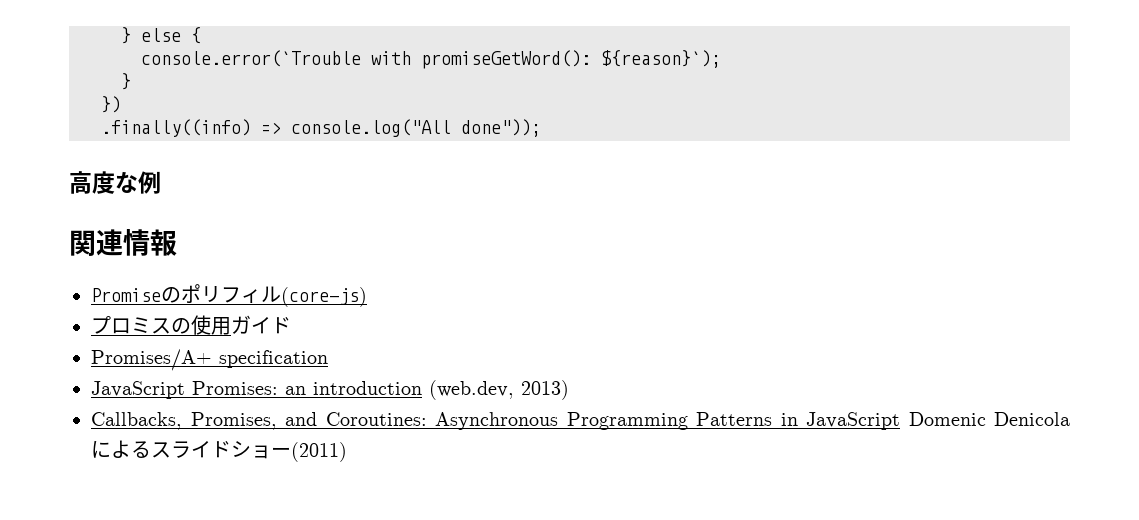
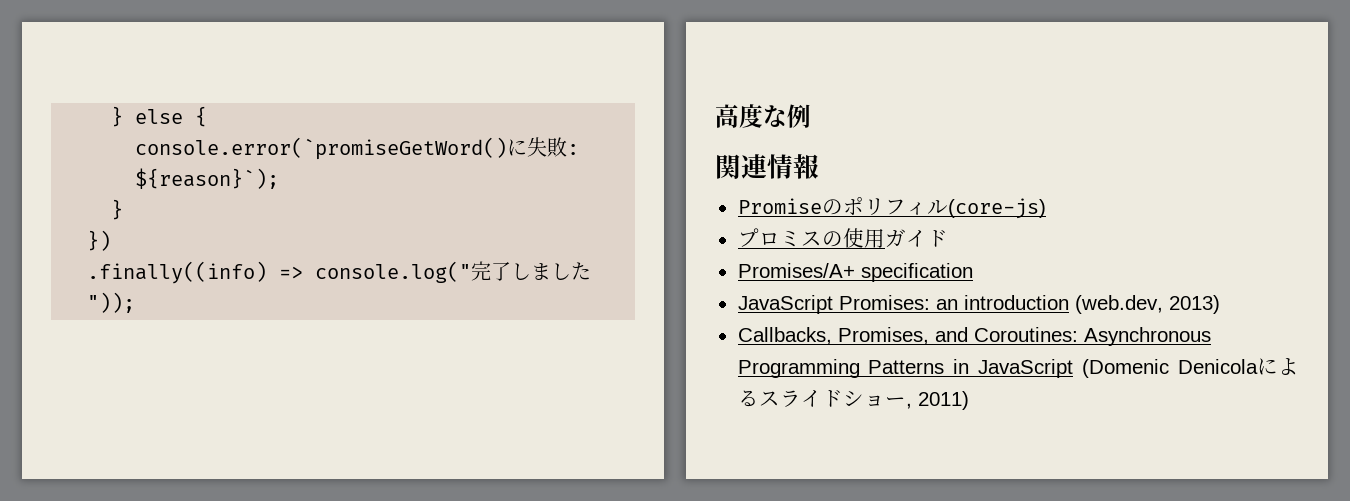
[141,50,591,69] console.error(`Trouble with promiseGetWord(): -> [135,137,580,160] console.error(`promiseGetWord()に失敗:
[291,119,541,137] console.log("All done")); -> [315,261,592,283] [87,292,136,313] console.log("完了しました"));
[908,412,986,426] Domenic -> [1082,359,1170,378] (Domenic
[291,442,347,462] (2011) -> [905,391,969,410] , 2011)

